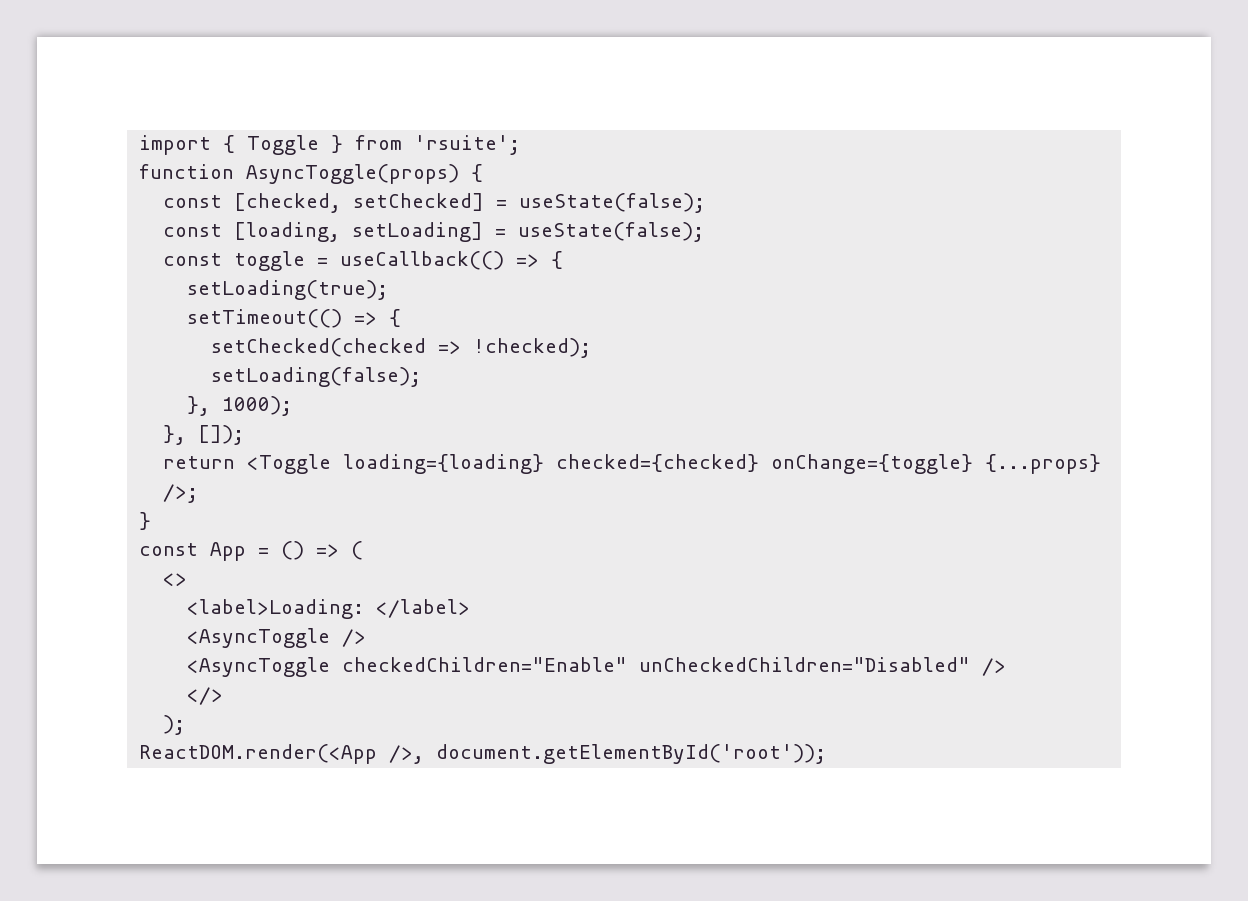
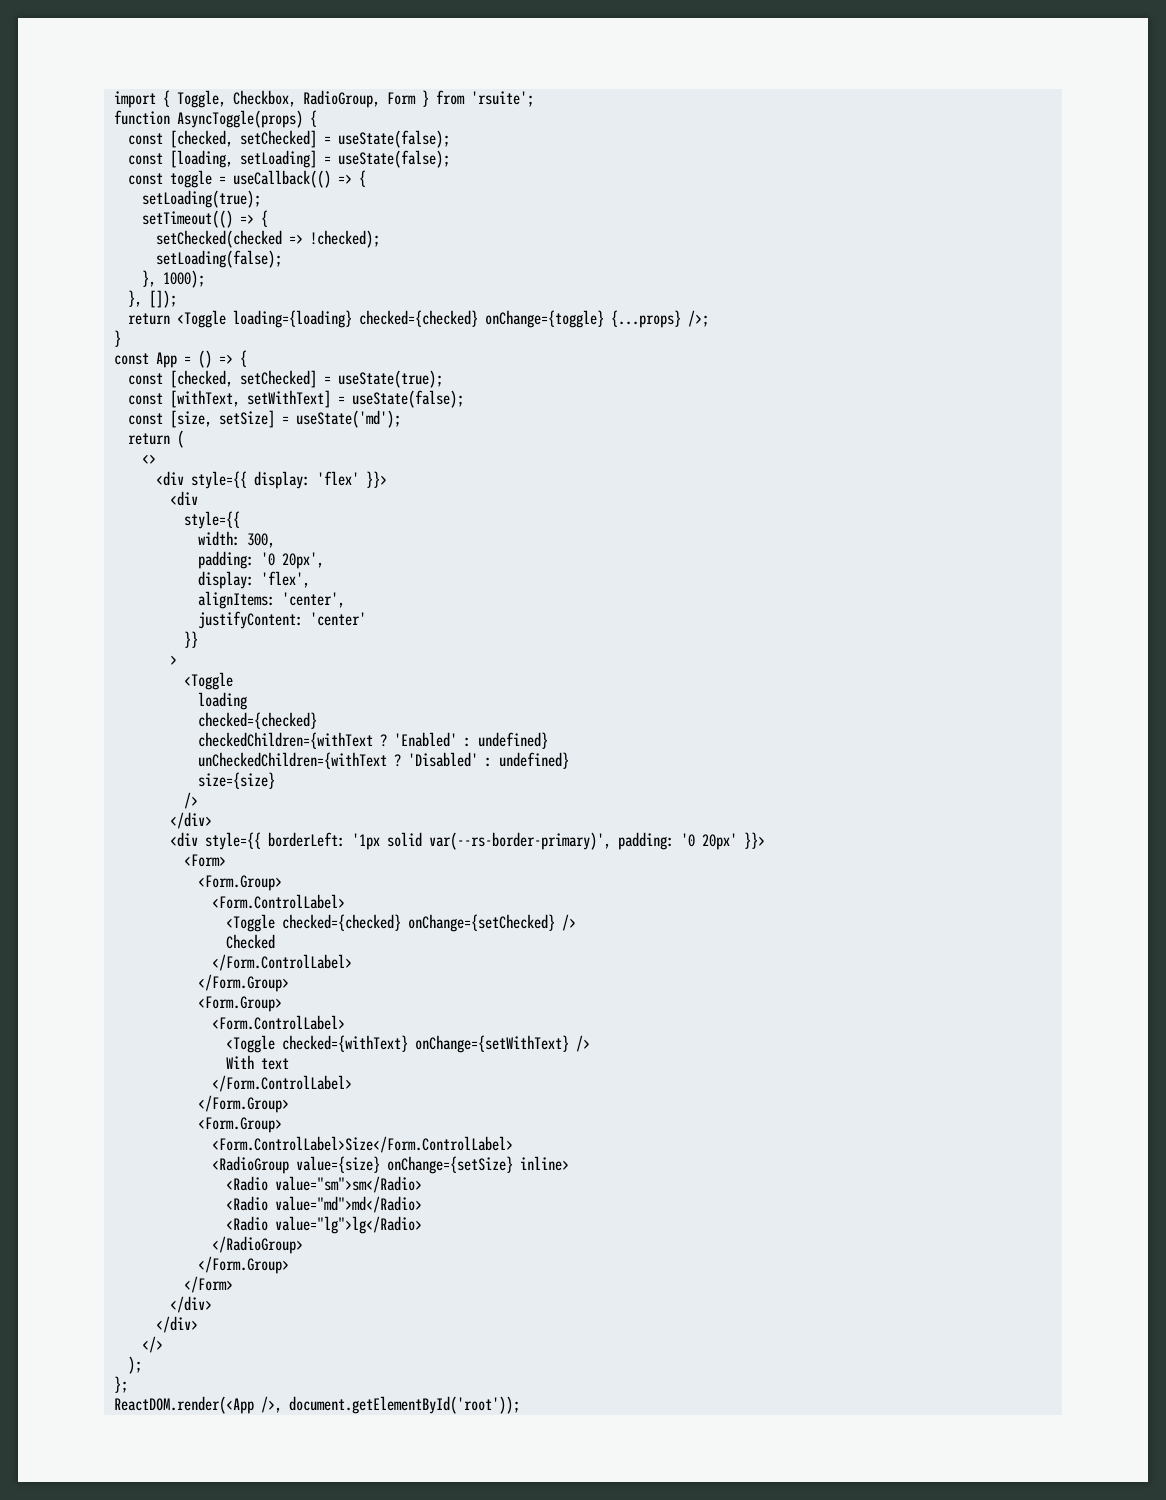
[246,135,319,155] Toggle -> [176,90,416,108] Toggle, Checkbox, RadioGroup, Form
[350,541,363,560] [162,573,187,586] [186,599,470,619] [186,628,366,648] [186,657,1006,677] ( // <> // <label>Loading: </label> // <AsyncToggle /> // <AsyncToggle checkedChildren="Enable" unCheckedChildren="Disabled" /> -> [239,350,247,367] [127,370,443,388] [127,390,464,408] [127,410,401,428] [127,430,184,448] [141,454,156,464] [155,471,387,489] [169,491,198,506] [183,511,240,529] [197,531,275,548] [197,551,324,569] [197,571,310,589] [197,591,345,609] [197,611,366,629] [183,631,198,648] [169,655,177,665] [183,672,233,690] [197,692,247,710] [197,712,317,729] [197,732,548,749] [197,752,569,769] [197,772,275,789] [183,792,198,809] [169,812,212,829] [169,832,765,850] [183,854,226,867] [197,875,282,891] [211,894,345,909] [225,914,576,932] [225,934,275,949] [211,954,352,971] [197,974,289,992] [197,996,282,1012] [211,1015,345,1030] [225,1035,590,1053] [225,1055,289,1070] [211,1075,352,1092] [197,1095,289,1113] [197,1117,282,1133] [211,1136,513,1153] [211,1156,569,1174] [225,1176,422,1193] [225,1196,422,1213] [225,1216,422,1234] [211,1236,303,1254] [197,1256,289,1274] [183,1276,233,1293] [169,1296,212,1313] [155,1316,198,1333] { // const [checked, setChecked] = useState(true); // const [withText, setWithText] = useState(false); // const [size, setSize] = useState('md'); // return ( // <> // <div style={{ display: 'flex' }}> // <div // style={{ // width: 300, // padding: '0 20px', // display: 'flex', // alignItems: 'center', // justifyContent: 'center' // }} // > // <Toggle // loading // checked={checked} // checkedChildren={withText ? 'Enabled' : undefined} // unCheckedChildren={withText ? 'Disabled' : undefined} // size={size} // /> // </div> // <div style={{ borderLeft: '1px solid var(--rs-border-primary)', padding: '0 20px' }}> // <Form> // <Form.Group> // <Form.ControlLabel> // <Toggle checked={checked} onChange={setChecked} /> // Checked // </Form.ControlLabel> // </Form.Group> // <Form.Group> // <Form.ControlLabel> // <Toggle checked={withText} onChange={setWithText} /> // With text // </Form.ControlLabel> // </Form.Group> // <Form.Group> // <Form.ControlLabel>Size</Form.ControlLabel> // <RadioGroup value={size} onChange={setSize} inline> // <Radio value="sm">sm</Radio> // <Radio value="md">md</Radio> // <Radio value="lg">lg</Radio> // </RadioGroup> // </Form.Group> // </Form> // </div> // </div>
(185, 725) none -> [113,1376,128,1393] // };

